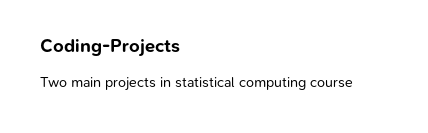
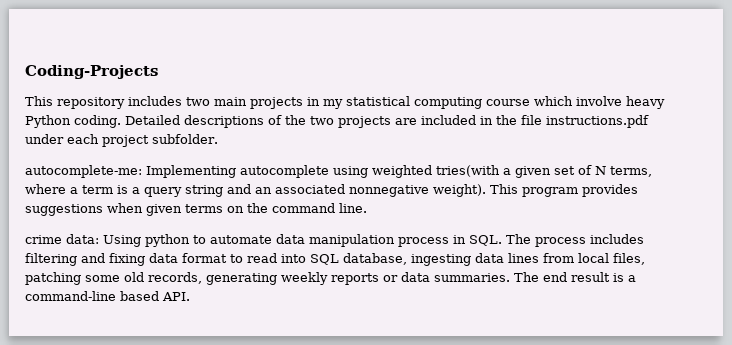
[40,77,67,87] Two -> [25,96,210,109] This repository includes two
(171, 82) none -> [323,99,343,109] my
(353, 83) none -> [534,96,665,109] [25,115,649,128] [25,134,218,147] [25,165,652,178] [25,184,638,197] [25,203,367,216] [25,234,644,247] [25,253,645,266] [25,272,636,285] [25,291,190,301] which involve heavy Python coding. Detailed descriptions of the two projects are included in the file instructions.pdf under each project subfolder. // autocomplete-me: Implementing autocomplete using weighted tries(with a given set of N terms, where a term is a query string and an associated nonnegative weight). This program provides suggestions when given terms on the command line. // crime data: Using python to automate data manipulation process in SQL. The process includes filtering and fixing data format to read into SQL database, ingesting data lines from local files, patching some old records, generating weekly reports or data summaries. The end result is a command-line based API.

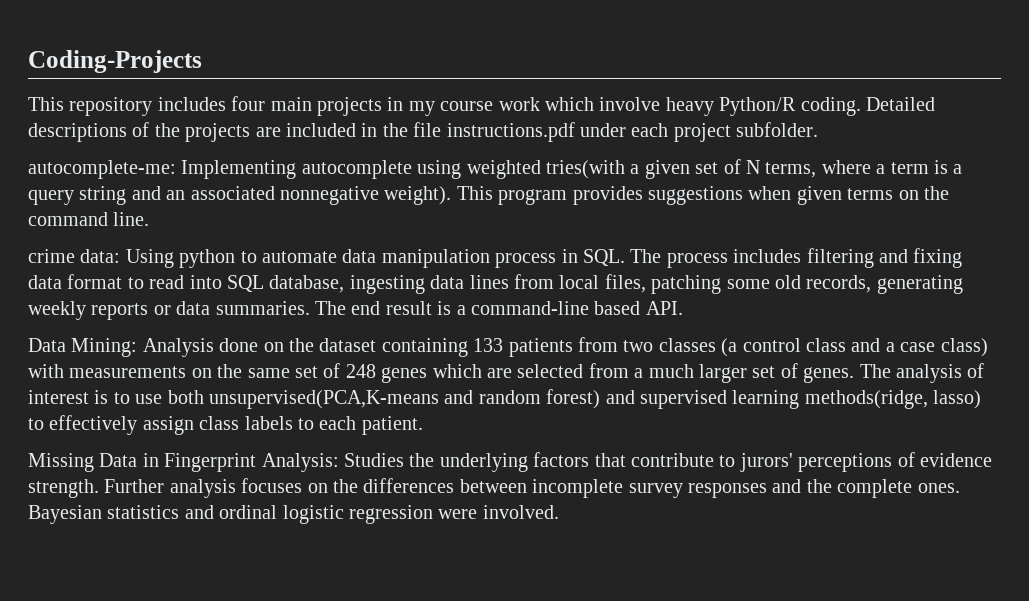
[186,97,210,106] two -> [231,96,266,111] four
[346,96,530,109] statistical computing course -> [440,97,540,111] course work
[25,115,71,128] Python -> [719,97,797,116] Python/R
[310,116,334,125] two -> (180, 130) none
(190, 296) none -> [28,337,988,357] [28,363,985,383] [28,389,982,409] [28,415,423,435] [28,452,992,472] [28,478,960,498] [28,505,559,524] // Data Mining: Analysis done on the dataset containing 133 patients from two classes (a control class and a case class) with measurements on the same set of 248 genes which are selected from a much larger set of genes. The analysis of interest is to use both unsupervised(PCA,K-means and random forest) and supervised learning methods(ridge, lasso) to effectively assign class labels to each patient. // Missing Data in Fingerprint Analysis: Studies the underlying factors that contribute to jurors' perceptions of evidence strength. Further analysis focuses on the differences between incomplete survey responses and the complete ones. Bayesian statistics and ordinal logistic regression were involved.

